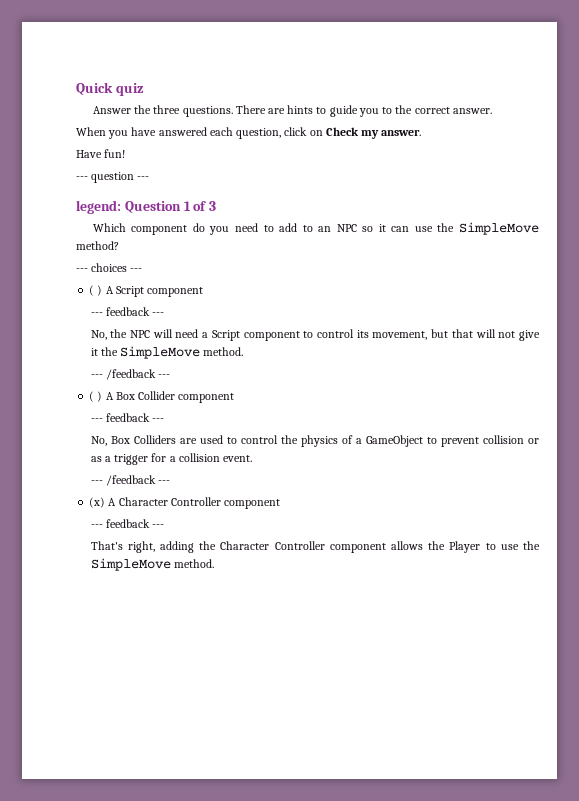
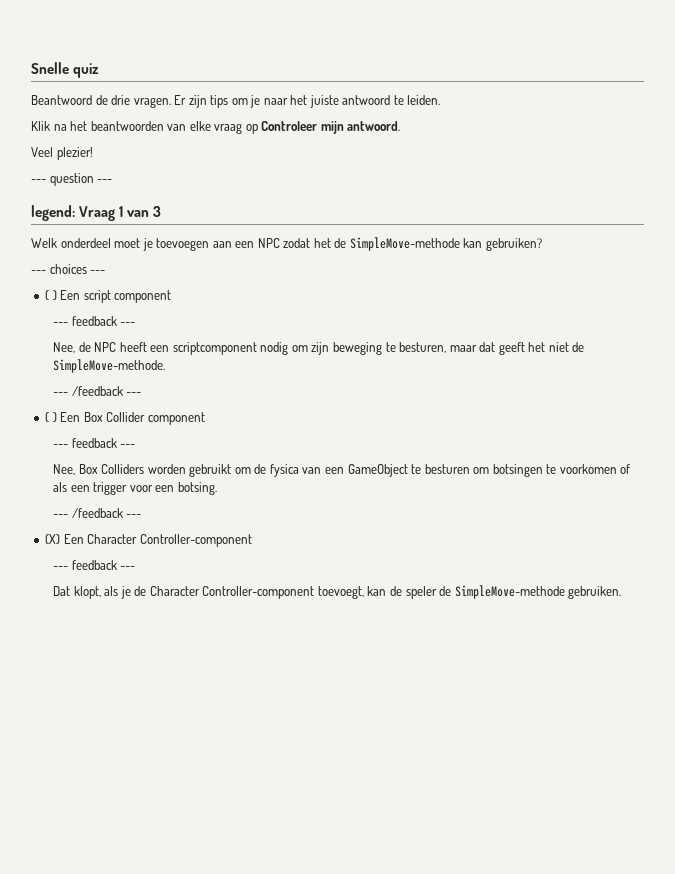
[76,82,113,95] Quick -> [31,62,69,74] Snelle
[92,105,492,117] [76,127,422,139] [76,149,126,158] [76,172,150,183] [76,200,217,214] [92,222,539,235] [76,241,119,250] Answer the three questions. There are hints to guide you to the correct answer. // When you have answered each question, click on Check my answer. // Have fun! // --- question --- // legend: Question 1 of 3 // Which component do you need to add to an NPC so it can use the SimpleMove method? -> [31,95,441,108] [31,121,401,134] [31,147,93,160] [31,173,113,186] [31,205,162,221] [31,237,542,251] Beantwoord de drie vragen. Er zijn tips om je naar het juiste antwoord te leiden. // Klik na het beantwoorden van elke vraag op Controleer mijn antwoord. // Veel plezier! // --- question --- // legend: Vraag 1 van 3 // Welk onderdeel moet je toevoegen aan een NPC zodat het de SimpleMove-methode kan gebruiken?
[105,286,204,297] [90,307,165,316] [90,329,540,341] [90,346,244,359] A Script component // --- feedback --- // No, the NPC will need a Script component to control its movement, but that will not give it the SimpleMove method. -> [60,290,172,303] [53,316,136,326] [53,342,585,355] [53,359,166,373] Een script component // --- feedback --- // Nee, de NPC heeft een scriptcomponent nodig om zijn beweging te besturen, maar dat geeft het niet de SimpleMove-methode.
[105,392,114,400] A -> [60,412,81,422] Een
[90,436,107,446] No, -> [53,464,76,475] Nee,
[179,435,539,447] [90,453,253,465] [90,475,171,486] [89,497,281,509] [90,519,165,528] [90,541,540,553] [90,558,214,571] are used to control the physics of a GameObject to prevent collision or as a trigger for a collision event. // --- /feedback --- // (x) A Character Controller component // --- feedback --- // That's right, adding the Character Controller component allows the Player to use the SimpleMove method. -> [147,464,631,477] [53,482,217,495] [53,508,142,518] [45,534,252,547] [53,560,136,570] [53,585,622,599] worden gebruikt om de fysica van een GameObject te besturen om botsingen te voorkomen of als een trigger voor een botsing. // --- /feedback --- // (X) Een Character Controller-component // --- feedback --- // Dat klopt, als je de Character Controller-component toevoegt, kan de speler de SimpleMove-methode gebruiken.

